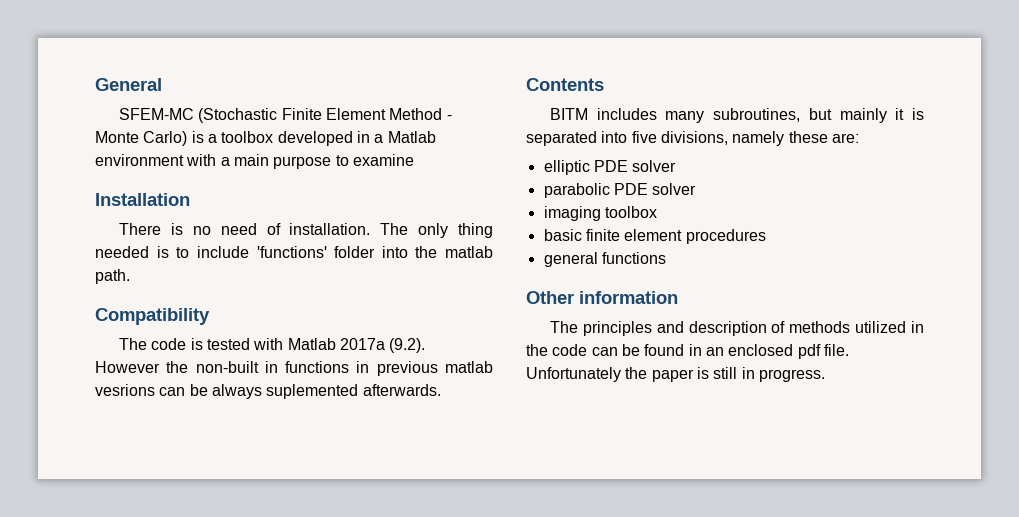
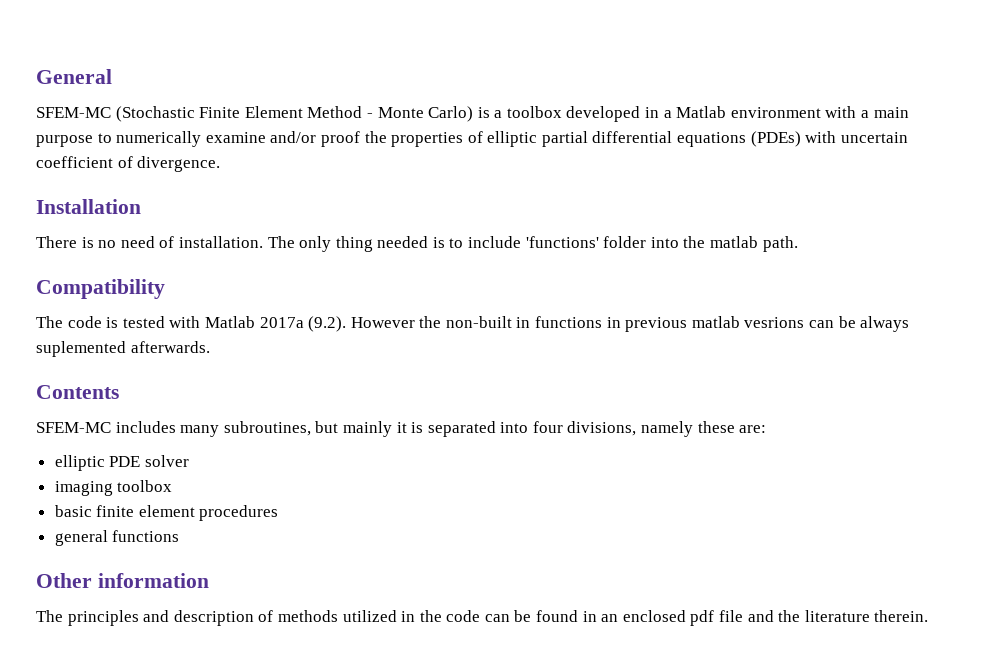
(349, 160) none -> [116,131,202,147] numerically
(414, 160) none -> [270,131,908,147] [36,156,221,172] and/or proof the properties of elliptic partial differential equations (PDEs) with uncertain coefficient of divergence.
[550,108,589,120] BITM -> [36,422,111,433] SFEM-MC
[631,131,657,143] five -> [532,421,563,433] four
[543,183,697,198] // parabolic PDE solver -> (189, 461) none
[823,344,849,356] [526,367,825,382] file. Unfortunately the paper is still in progress. -> [719,610,929,622] file and the literature therein.

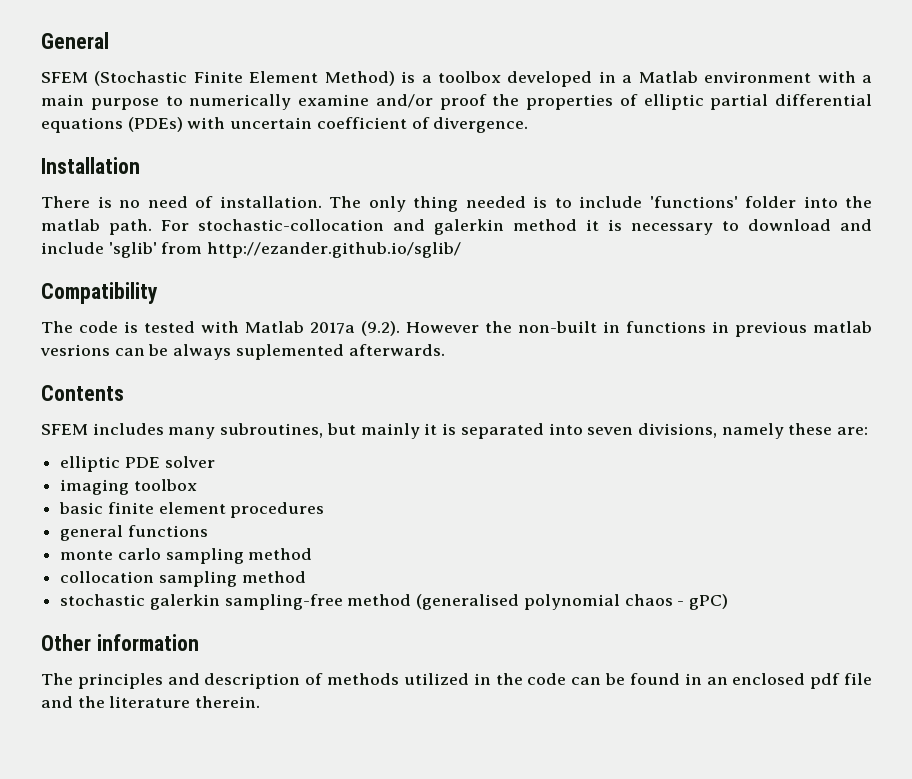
[36,107,111,118] SFEM-MC -> [41,72,88,83] SFEM
[307,106,474,122] Method - Monte Carlo) -> [324,71,395,86] Method)
(798, 244) none -> [161,219,872,235] [41,242,462,258] For stochastic-collocation and galerkin method it is necessary to download and include 'sglib' from http://ezander.github.io/sglib/
[36,422,111,433] SFEM-MC -> [41,424,88,435] SFEM
[532,421,563,433] four -> [587,427,634,435] seven
(180, 536) none -> [60,548,313,564] [60,571,306,587] [60,594,729,610] // monte carlo sampling method // collocation sampling method // stochastic galerkin sampling-free method (generalised polynomial chaos - gPC)

